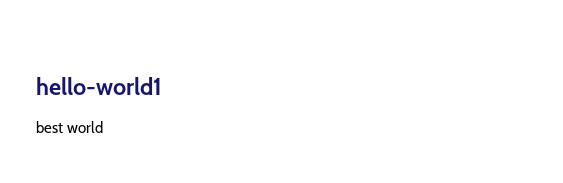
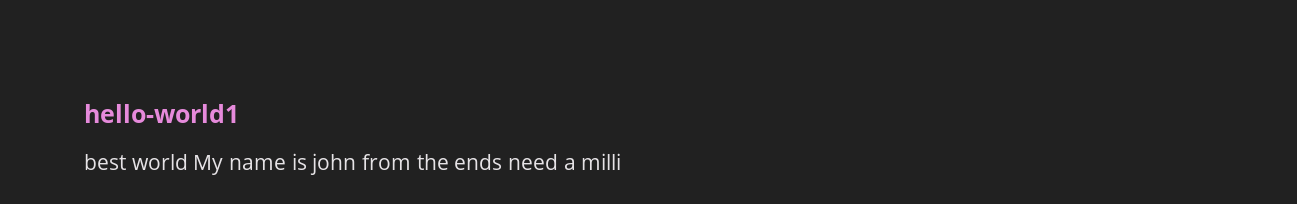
(104, 127) none -> [193,153,622,175] My name is john from the ends need a milli

